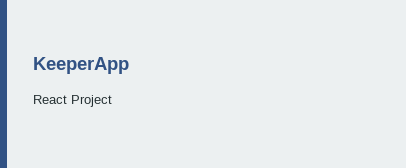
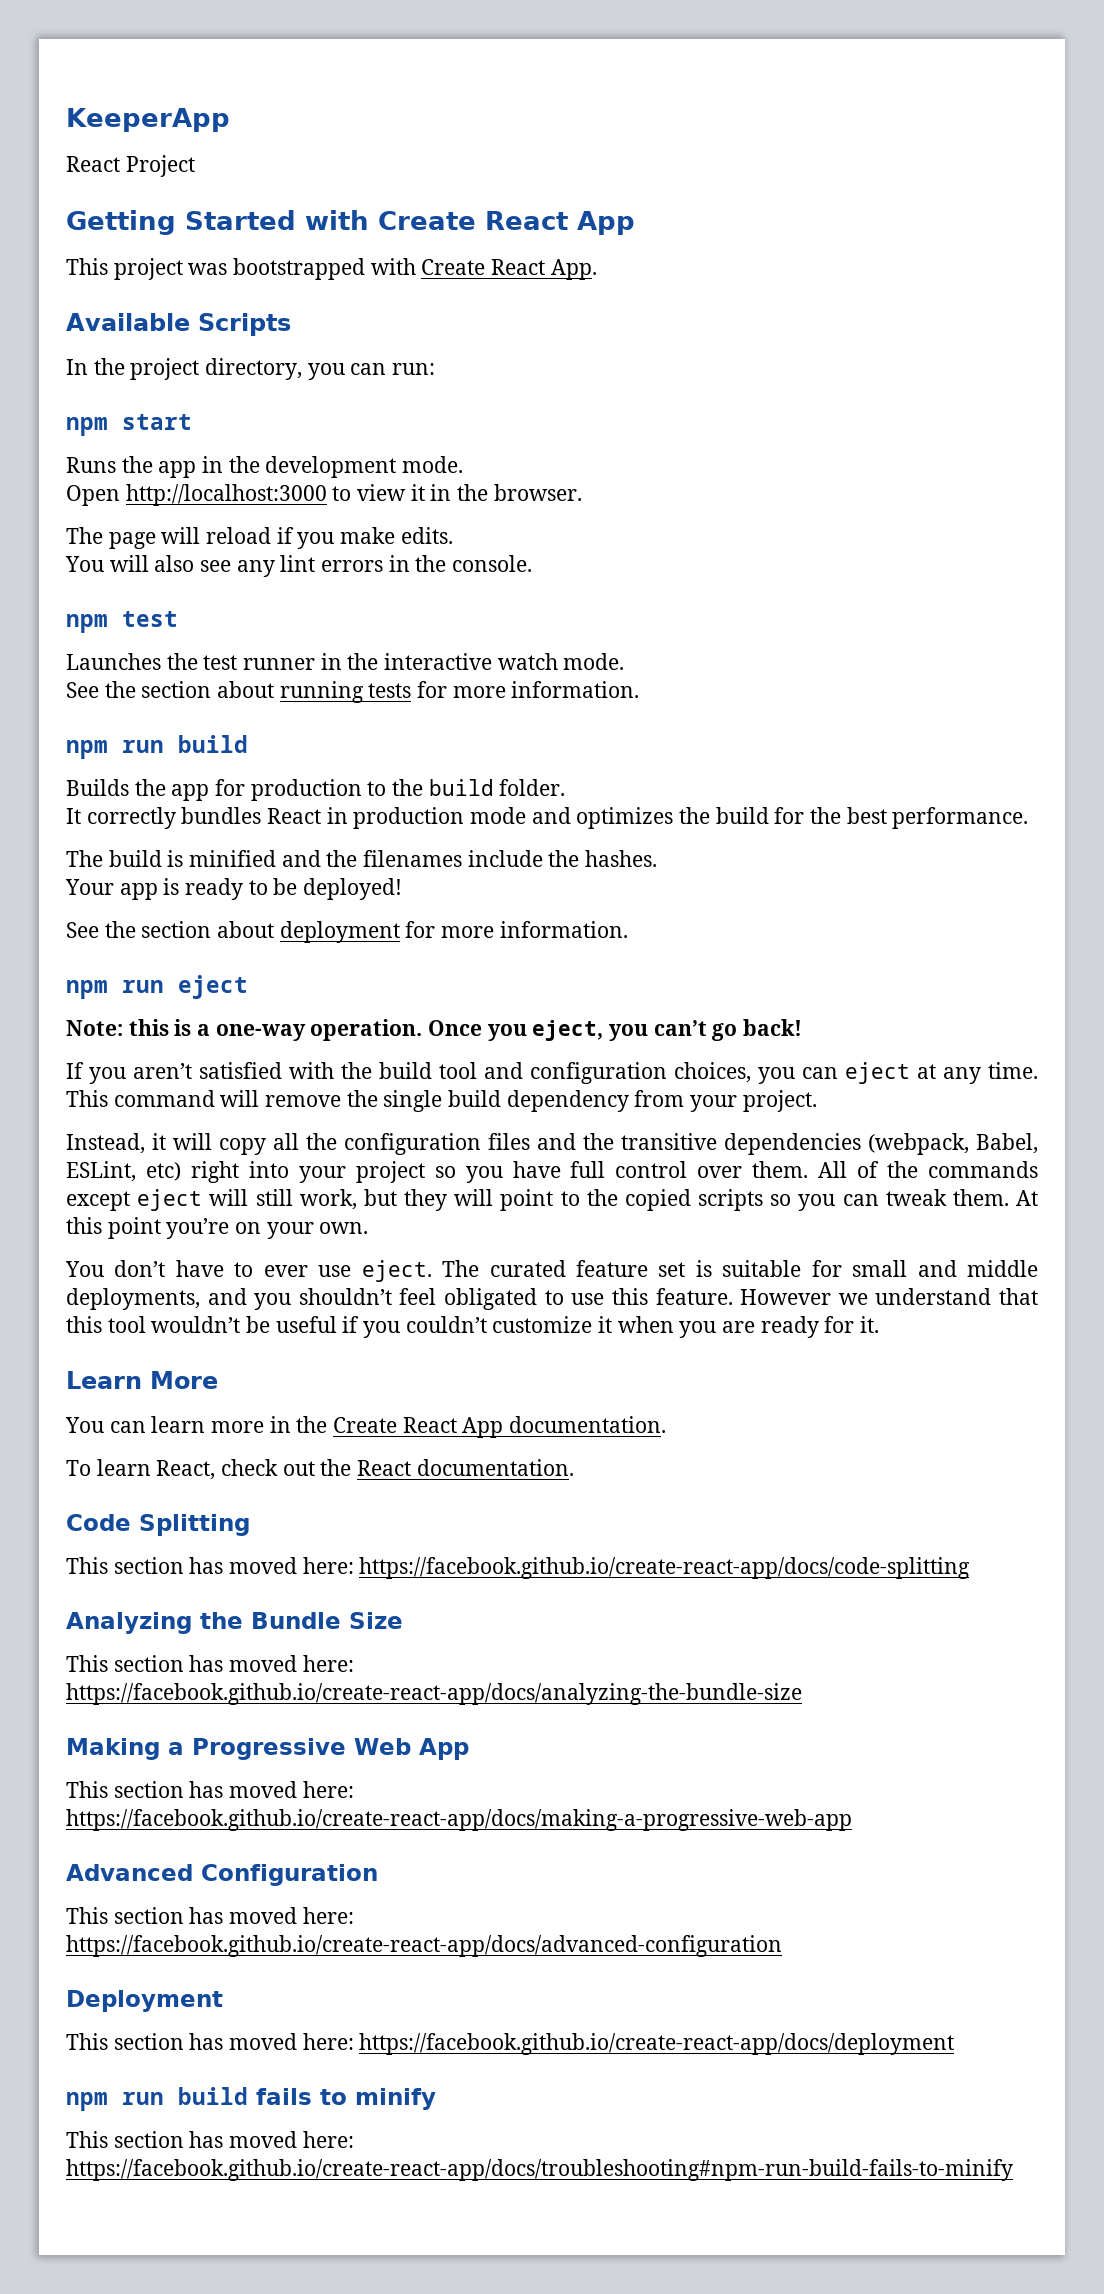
(112, 101) none -> [66,210,635,235] [66,258,597,280] [66,313,291,336] [66,358,436,380] [66,414,192,436] [66,456,464,478] [66,484,582,506] [66,527,453,549] [65,555,533,577] [66,611,178,633] [66,653,625,670] [66,681,640,703] [66,735,248,759] [66,779,566,801] [66,807,1029,829] [66,850,658,867] [65,878,403,900] [66,921,628,943] [66,975,248,999] [66,1019,803,1041] [66,1062,1038,1084] [66,1090,817,1112] [66,1133,1038,1155] [66,1161,1038,1183] [66,1189,1038,1211] [66,1217,369,1239] [65,1260,1038,1282] [66,1288,1038,1310] [66,1316,880,1338] [66,1371,218,1389] [65,1416,667,1438] [66,1459,574,1480] [66,1514,250,1536] [66,1557,971,1579] [66,1612,403,1634] [66,1655,354,1672] [66,1683,802,1705] [66,1738,469,1760] [66,1781,354,1798] [66,1809,852,1831] [66,1864,378,1886] [66,1907,354,1924] [66,1935,782,1957] [66,1990,223,2012] [66,2033,955,2055] [66,2087,436,2111] [66,2131,354,2148] [66,2159,1013,2181] // Getting Started with Create React App // This project was bootstrapped with Create React App. // Available Scripts // In the project directory, you can run: // npm start // Runs the app in the development mode. // Open http://localhost:3000 to view it in the browser. // The page will reload if you make edits. // You will also see any lint errors in the console. // npm test // Launches the test runner in the interactive watch mode. // See the section about running tests for more information. // npm run build // Builds the app for production to the build folder. // It correctly bundles React in production mode and optimizes the build for the best performance. // The build is minified and the filenames include the hashes. // Your app is ready to be deployed! // See the section about deployment for more information. // npm run eject // Note: this is a one-way operation. Once you eject, you can’t go back! // If you aren’t satisfied with the build tool and configuration choices, you can eject at any time. This command will remove the single build dependency from your project. // Instead, it will copy all the configuration files and the transitive dependencies (webpack, Babel, ESLint, etc) right into your project so you have full control over them. All of the commands except eject will still work, but they will point to the copied scripts so you can tweak them. At this point you’re on your own. // You don’t have to ever use eject. The curated feature set is suitable for small and middle deployments, and you shouldn’t feel obligated to use this feature. However we understand that this tool wouldn’t be useful if you couldn’t customize it when you are ready for it. // Learn More // You can learn more in the Create React App documentation. // To learn React, check out the React documentation. // Code Splitting // This section has moved here: https://facebook.github.io/create-react-app/docs/code-splitting // Analyzing the Bundle Size // This section has moved here: https://facebook.github.io/create-react-app/docs/analyzing-the-bundle-size // Making a Progressive Web App // This section has moved here: https://facebook.github.io/create-react-app/docs/making-a-progressive-web-app // Advanced Configuration // This section has moved here: https://facebook.github.io/create-react-app/docs/advanced-configuration // Deployment // This section has moved here: https://facebook.github.io/create-react-app/docs/deployment // npm run build fails to minify // This section has moved here: https://facebook.github.io/create-react-app/docs/troubleshooting#npm-run-build-fails-to-minify

